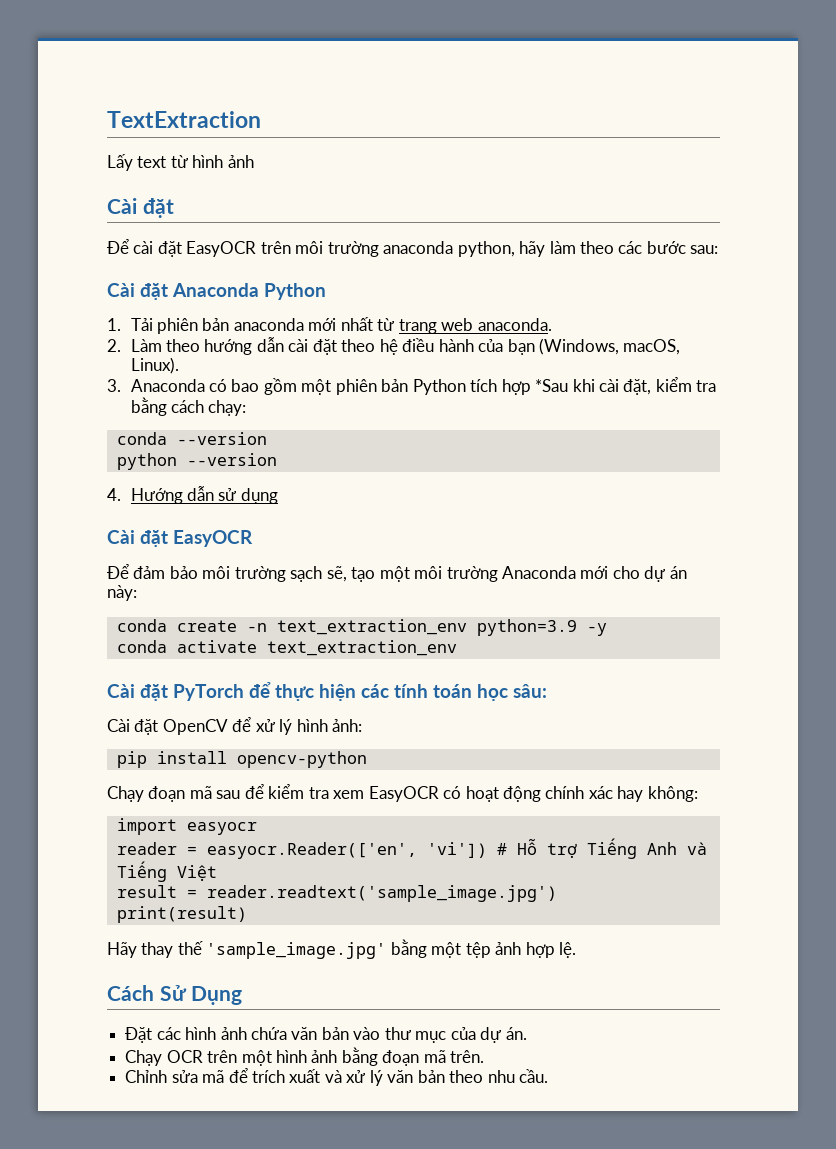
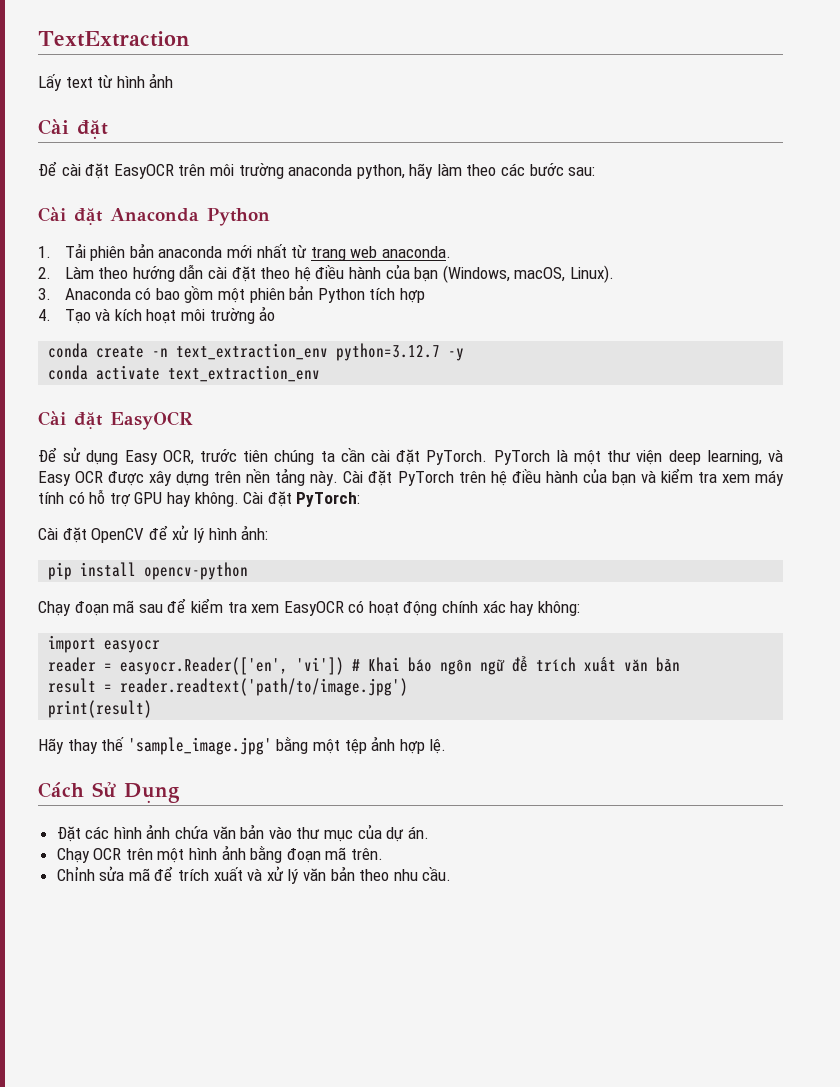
[535,377,717,395] [130,397,247,416] [116,432,267,445] [116,453,277,470] [107,486,278,504] [107,530,253,547] [107,564,687,582] [107,585,137,601] *Sau khi cài đặt, kiểm tra bằng cách chạy: // conda --version // python --version // 4. Hướng dẫn sử dụng // Cài đặt EasyOCR // Để đảm bảo môi trường sạch sẽ, tạo một môi trường Anaconda mới cho dự án này: -> [38,306,276,324] // 4. Tạo và kích hoạt môi trường ảo
[476,619,577,636] python=3.9 -> [336,343,441,361] python=3.12.7
[173,682,547,701] PyTorch để thực hiện các tính toán học sâu: -> [110,411,193,430] [38,447,784,465] [38,468,784,486] [38,489,361,507] EasyOCR // Để sử dụng Easy OCR, trước tiên chúng ta cần cài đặt PyTorch. PyTorch là một thư viện deep learning, và Easy OCR được xây dựng trên nền tảng này. Cài đặt PyTorch trên hệ điều hành của bạn và kiểm tra xem máy tính có hỗ trợ GPU hay không. Cài đặt PyTorch:
[516,838,707,859] [116,861,217,882] Hỗ trợ Tiếng Anh và Tiếng Việt -> [368,656,681,675] Khai báo ngôn ngữ để trích xuất văn bản
[206,885,557,902] reader.readtext('sample_image.jpg') -> [120,678,409,696] reader.readtext('path/to/image.jpg')

